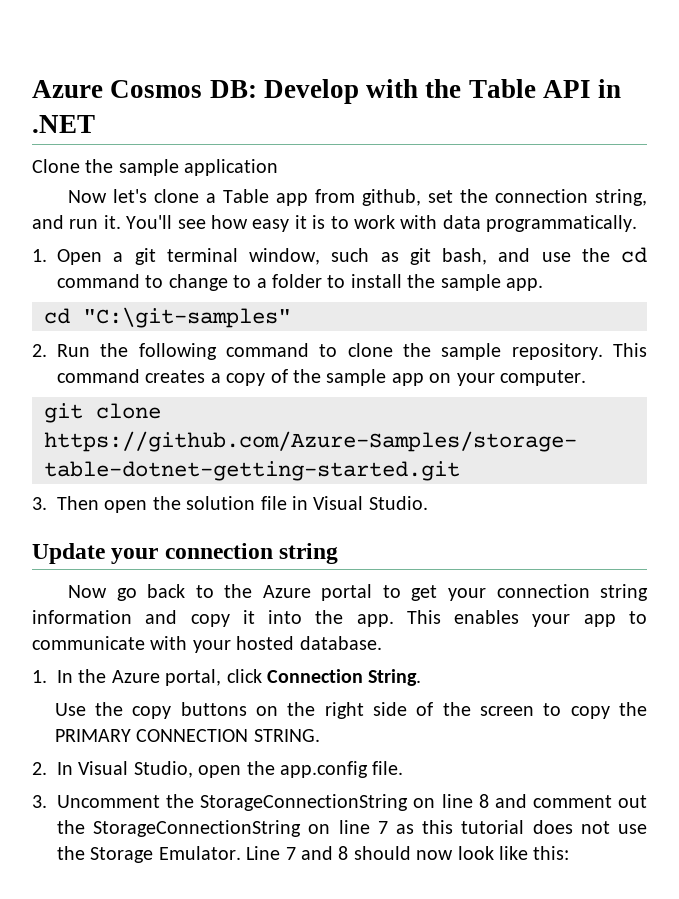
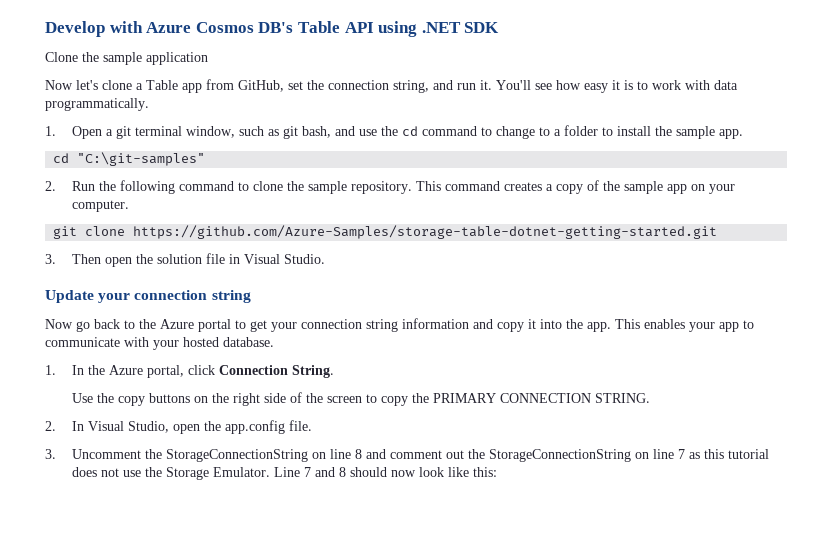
[32,79,462,104] Azure Cosmos DB: Develop with the -> [45,21,294,37] Develop with Azure Cosmos DB's
[598,79,622,98] in -> [378,21,418,37] using
(95, 124) none -> [464,22,500,33] SDK
[362,189,422,206] github, -> [238,80,284,92] GitHub,

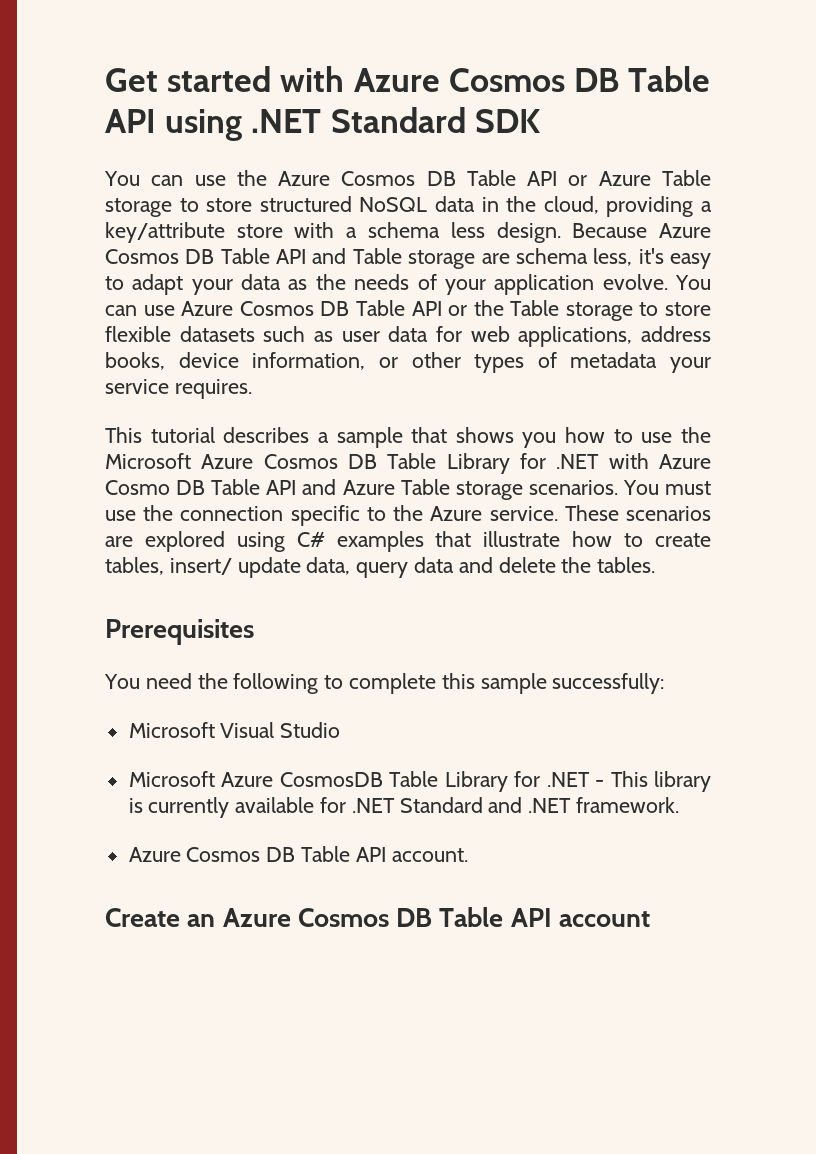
[45,21,105,37] Develop -> [105,66,272,92] Get started
[258,22,294,33] DB's -> [573,68,619,92] DB
(461, 27) none -> [330,107,466,133] Standard
[45,52,208,65] [45,79,738,93] [45,98,149,111] [45,125,744,139] [53,152,206,166] [45,180,736,194] [72,200,130,212] [53,225,718,239] [45,253,326,267] [45,290,251,303] [45,318,754,332] [45,337,274,350] [45,365,335,378] [72,392,651,406] [45,420,313,434] [45,449,770,462] [72,467,498,480] Clone the sample application // Now let's clone a Table app from GitHub, set the connection string, and run it. You'll see how easy it is to work with data programmatically. // 1. Open a git terminal window, such as git bash, and use the cd command to change to a folder to install the sample app. // cd "C:\git-samples" // 2. Run the following command to clone the sample repository. This command creates a copy of the sample app on your computer. // git clone https://github.com/Azure-Samples/storage-table-dotnet-getting-started.git // 3. Then open the solution file in Visual Studio. // Update your connection string // Now go back to the Azure portal to get your connection string information and copy it into the app. This enables your app to communicate with your hosted database. // 1. In the Azure portal, click Connection String. // Use the copy buttons on the right side of the screen to copy the PRIMARY CONNECTION STRING. // 2. In Visual Studio, open the app.config file. // 3. Uncomment the StorageConnectionString on line 8 and comment out the StorageConnectionString on line 7 as this tutorial does not use the Storage Emulator. Line 7 and 8 should now look like this: -> [104,170,712,186] [105,196,713,217] [105,222,711,243] [105,248,711,269] [105,274,712,295] [105,300,711,321] [105,326,711,347] [105,352,711,373] [105,379,252,399] [105,427,711,448] [105,453,712,474] [105,479,712,500] [105,505,711,526] [105,531,712,552] [105,557,656,578] [105,619,254,645] [104,673,665,694] [128,722,341,738] [128,771,711,792] [128,797,680,818] [128,846,468,862] [105,907,651,927] You can use the Azure Cosmos DB Table API or Azure Table storage to store structured NoSQL data in the cloud, providing a key/attribute store with a schema less design. Because Azure Cosmos DB Table API and Table storage are schema less, it's easy to adapt your data as the needs of your application evolve. You can use Azure Cosmos DB Table API or the Table storage to store flexible datasets such as user data for web applications, address books, device information, or other types of metadata your service requires. // This tutorial describes a sample that shows you how to use the Microsoft Azure Cosmos DB Table Library for .NET with Azure Cosmo DB Table API and Azure Table storage scenarios. You must use the connection specific to the Azure service. These scenarios are explored using C# examples that illustrate how to create tables, insert/ update data, query data and delete the tables. // Prerequisites // You need the following to complete this sample successfully: // Microsoft Visual Studio // Microsoft Azure CosmosDB Table Library for .NET - This library is currently available for .NET Standard and .NET framework. // Azure Cosmos DB Table API account. // Create an Azure Cosmos DB Table API account

